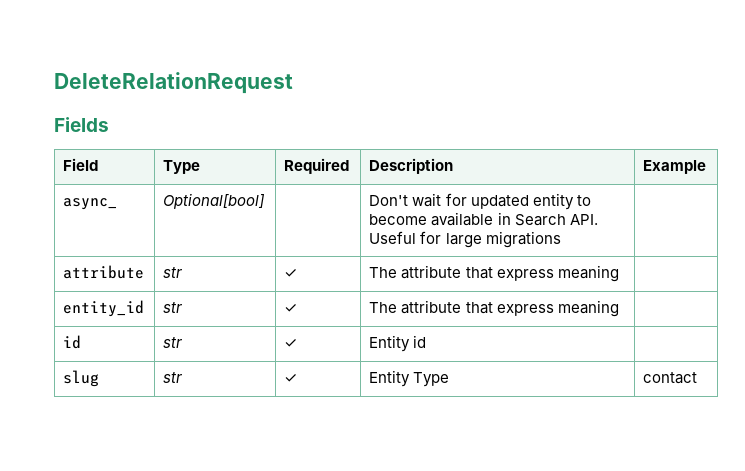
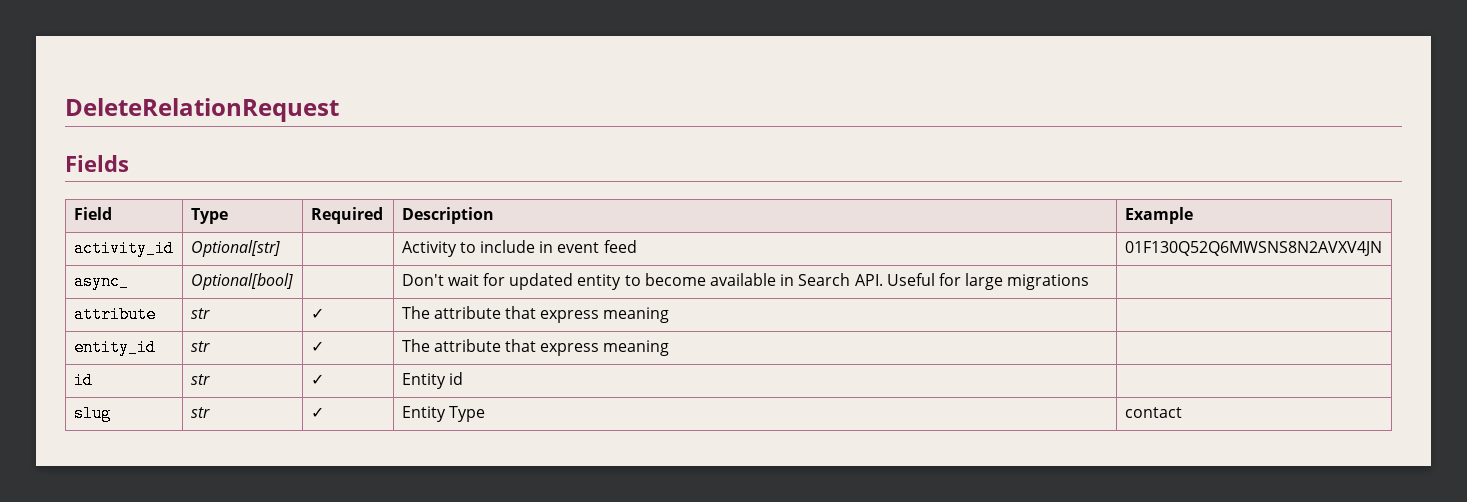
(707, 167) none -> [73,240,174,257] [190,240,280,257] [401,240,637,257] [1124,241,1382,256] // activity_id | Optional[str] | | Activity to include in event feed | 01F130Q52Q6MWSNS8N2AVXV4JN

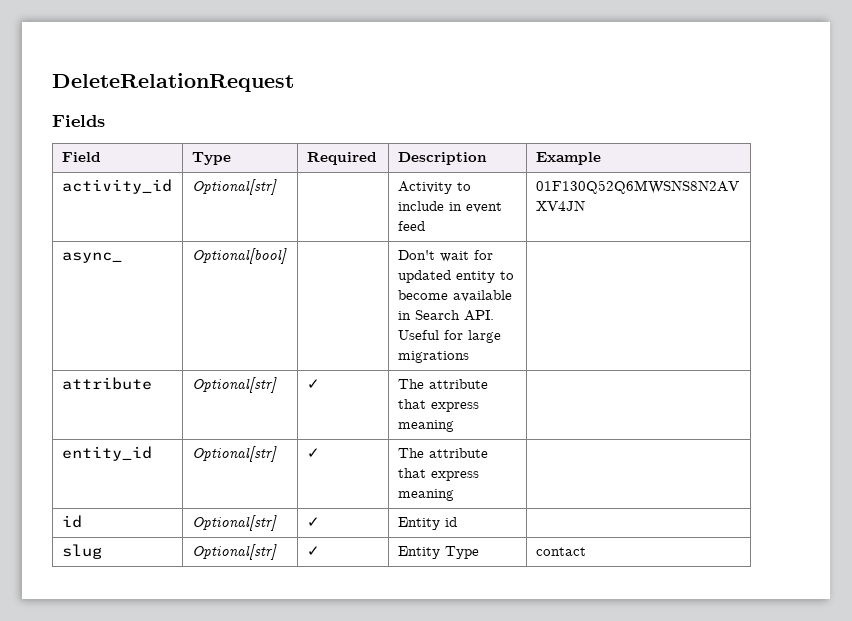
[190,308,210,319] str -> [191,377,277,393] Optional[str]
[190,341,210,352] str -> [191,446,277,462] Optional[str]
[190,374,210,385] str -> [191,515,277,531] Optional[str]
[190,407,210,418] str -> [191,544,277,560] Optional[str]

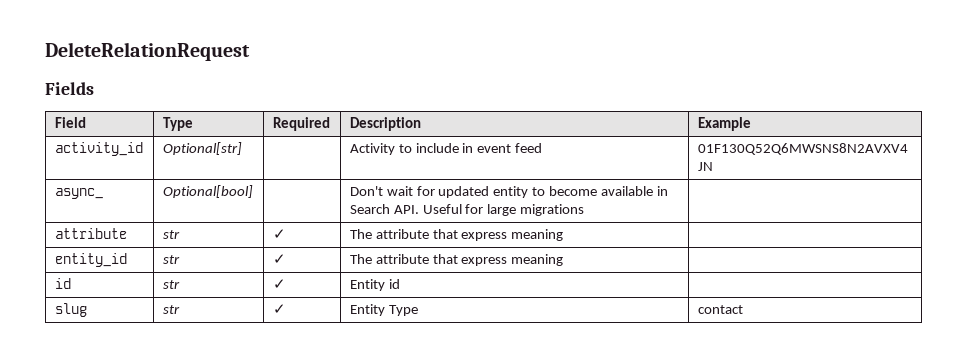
[191,377,277,393] Optional[str] -> [162,230,180,239] str
[191,446,277,462] Optional[str] -> [162,255,180,264] str
[191,515,277,531] Optional[str] -> [162,280,180,289] str
[191,544,277,560] Optional[str] -> [162,305,180,314] str

